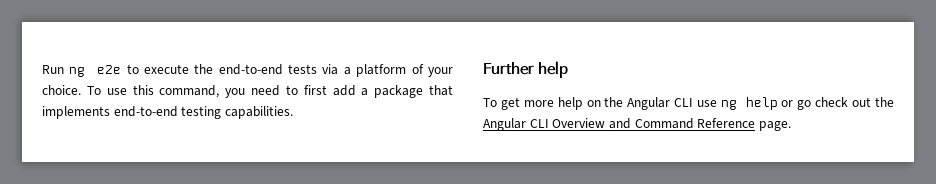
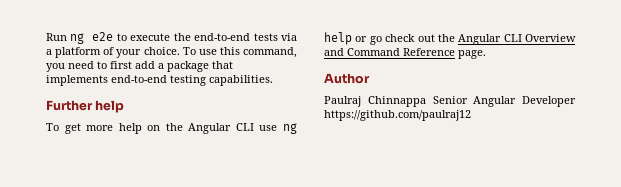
(791, 126) none -> [324,73,370,84] [324,96,576,107] [324,110,471,121] // Author // Paulraj Chinnappa Senior Angular Developer https://github.com/paulraj12

